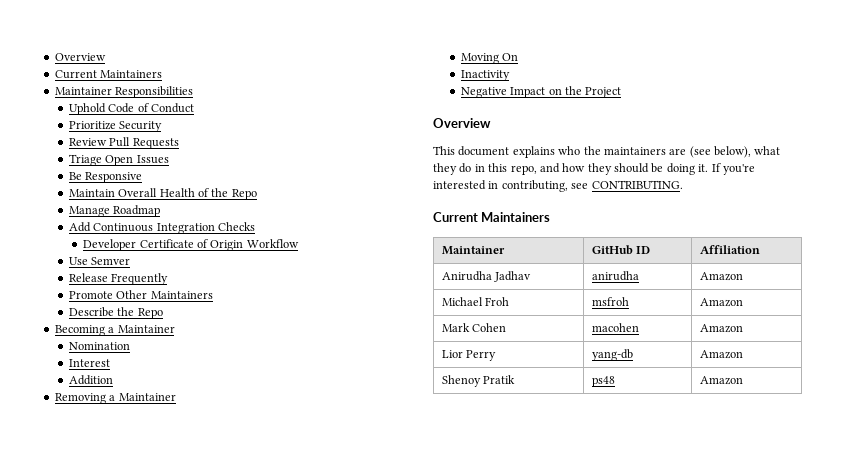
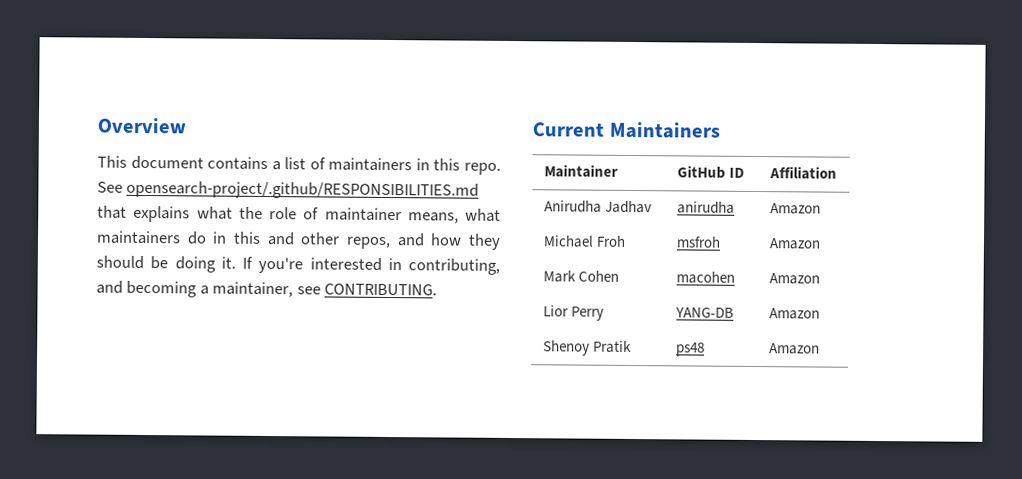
[54,53,106,61] [54,70,163,79] [54,86,194,98] [68,103,195,115] [68,121,163,132] [68,137,179,149] [68,154,169,166] [68,172,143,183] [68,188,257,200] [68,205,161,217] [68,222,256,234] [83,239,299,251] [68,257,131,265] [68,273,169,285] [68,290,213,299] [68,307,163,319] [54,325,175,336] [68,342,130,350] [68,359,110,367] [68,375,113,385] [54,393,176,404] [460,53,519,64] [460,70,510,81] [460,86,622,98] [433,118,491,128] [433,146,781,158] [433,163,537,175] Overview // Current Maintainers // Maintainer Responsibilities // Uphold Code of Conduct // Prioritize Security // Review Pull Requests // Triage Open Issues // Be Responsive // Maintain Overall Health of the Repo // Manage Roadmap // Add Continuous Integration Checks // Developer Certificate of Origin Workflow // Use Semver // Release Frequently // Promote Other Maintainers // Describe the Repo // Becoming a Maintainer // Nomination // Interest // Addition // Removing a Maintainer // Moving On // Inactivity // Negative Impact on the Project // Overview // This document explains who the maintainers are (see below), what they do in this repo, -> [97,117,186,134] [97,155,501,175] [97,180,480,200] [97,205,501,224] [96,230,391,250] Overview // This document contains a list of maintainers in this repo. See opensearch-project/.github/RESPONSIBILITIES.md that explains what the role of maintainer means, what maintainers do in this and other repos,
(568, 186) none -> [96,280,294,298] and becoming a maintainer,
[591,349,633,361] yang-db -> [674,307,734,318] YANG-DB

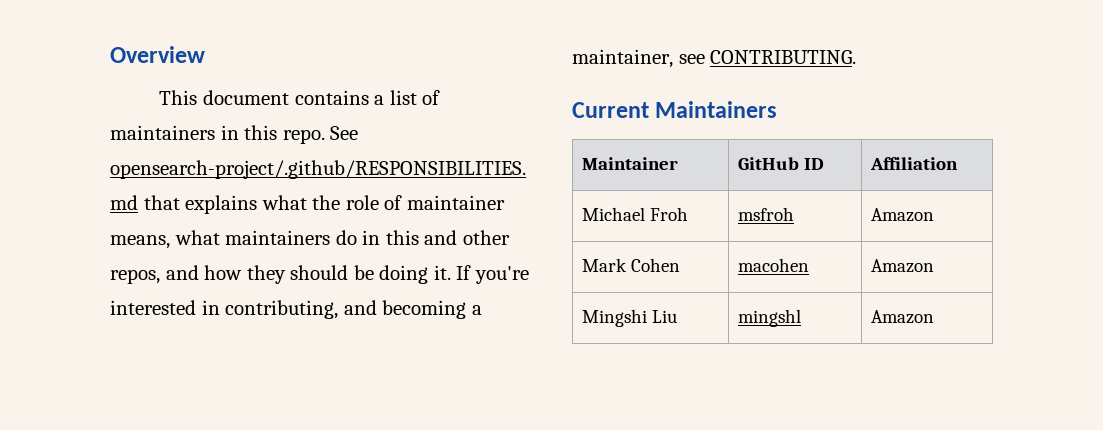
[543,200,652,214] [676,201,735,214] [769,203,821,215] // Anirudha Jadhav | anirudha | Amazon -> (958, 163) none
[542,305,604,321] [674,307,734,318] [768,308,820,320] [542,340,632,356] [675,342,705,357] Lior Perry | YANG-DB | Amazon // Shenoy Pratik | ps48 -> [581,309,677,327] [737,309,801,327] Mingshi Liu | mingshl

